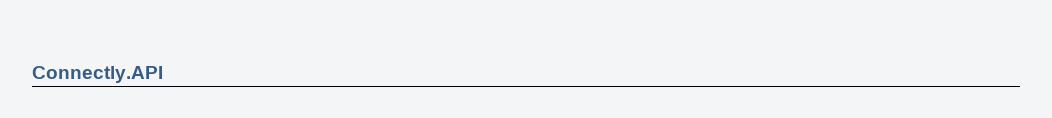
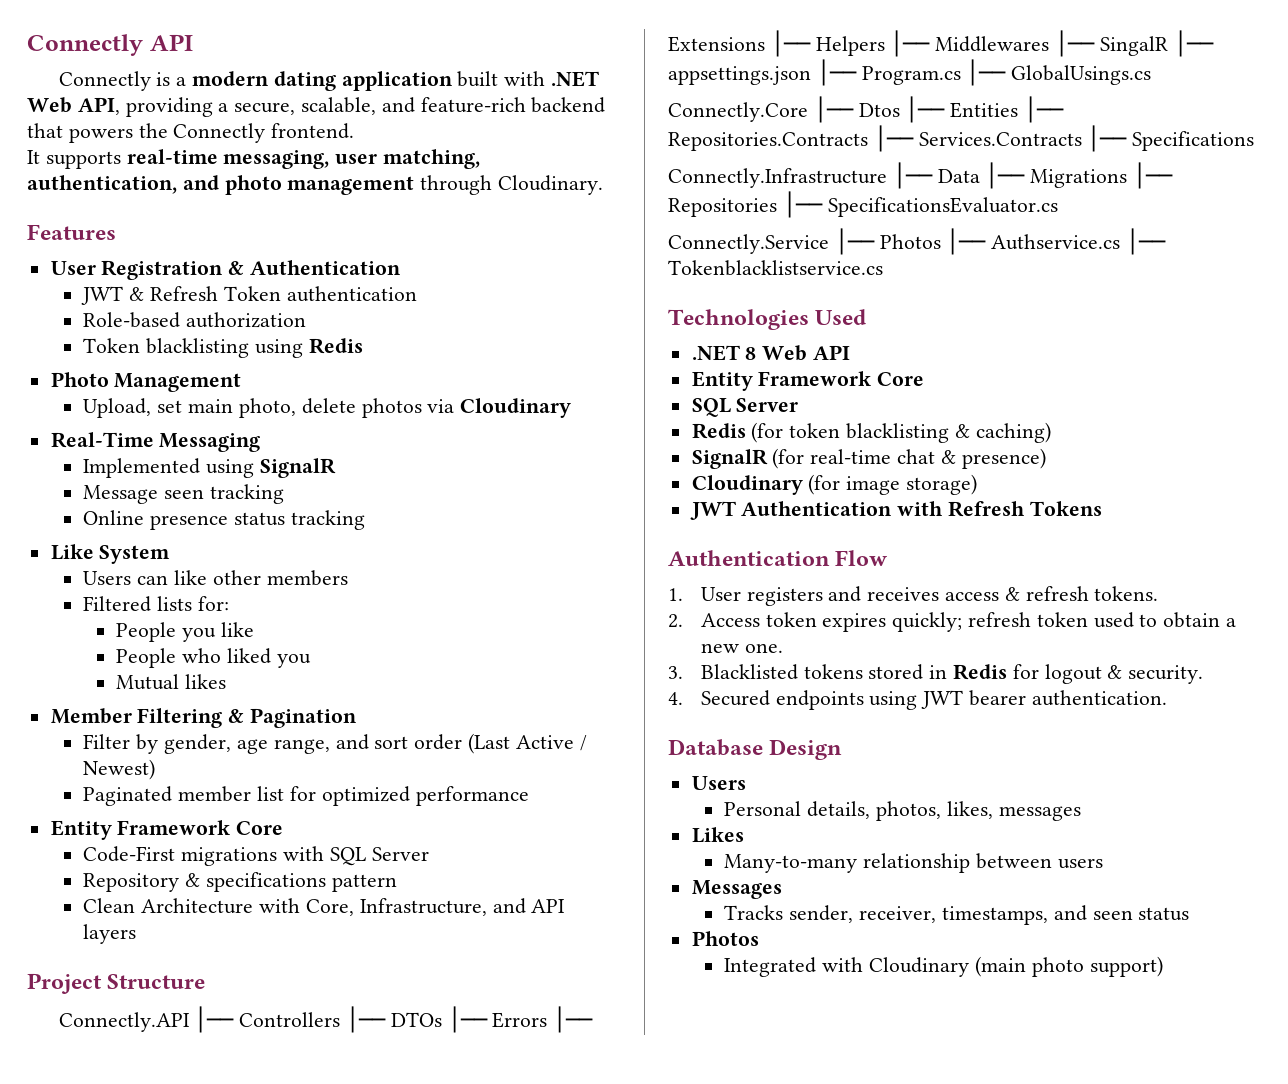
[32,66,163,83] Connectly.API -> [27,34,193,56] [58,71,599,91] [27,97,606,117] [27,123,355,143] [27,149,481,169] [27,175,604,195] [27,224,116,240] [50,260,402,280] [81,286,417,305] [83,312,307,328] [83,338,363,358] [50,372,242,392] [83,398,572,418] [50,432,261,452] [83,458,337,478] [83,484,285,504] [83,510,365,530] [50,544,171,564] [83,570,348,586] [83,596,230,612] [116,622,254,642] [116,648,311,668] [116,674,227,690] [50,708,358,728] [83,733,587,754] [83,759,156,780] [83,786,529,806] [50,820,284,840] [83,846,429,866] [83,872,397,892] [83,898,566,916] [83,924,137,944] [27,973,206,994] [58,1006,594,1033] [668,30,1214,57] [668,59,1152,86] [668,96,1065,123] [668,125,1255,152] [668,162,1174,189] [668,191,1058,218] [668,228,1167,255] [668,260,883,276] [668,309,867,330] [691,345,851,361] [691,371,925,391] [691,398,799,417] [691,422,1051,443] [691,448,1046,469] [691,474,978,495] [689,501,1102,520] [668,550,889,566] [668,586,1159,606] [668,612,1237,632] [700,643,783,653] [668,664,1204,684] [668,690,1167,710] [668,739,843,760] [691,776,746,790] [724,801,1081,821] [691,827,744,843] [724,853,1103,873] [691,880,782,899] [724,905,1190,925] [691,931,759,946] [724,956,1163,977] Connectly API // Connectly is a modern dating application built with .NET Web API, providing a secure, scalable, and feature-rich backend that powers the Connectly frontend. // It supports real-time messaging, user matching, authentication, and photo management through Cloudinary. // Features // User Registration & Authentication // JWT & Refresh Token authentication // Role-based authorization // Token blacklisting using Redis // Photo Management // Upload, set main photo, delete photos via Cloudinary // Real-Time Messaging // Implemented using SignalR // Message seen tracking // Online presence status tracking // Like System // Users can like other members // Filtered lists for: // People you like // People who liked you // Mutual likes // Member Filtering & Pagination // Filter by gender, age range, and sort order (Last Active / Newest) // Paginated member list for optimized performance // Entity Framework Core // Code-First migrations with SQL Server // Repository & specifications pattern // Clean Architecture with Core, Infrastructure, and API layers // Project Structure // Connectly.API │── Controllers │── DTOs │── Errors │── Extensions │── Helpers │── Middlewares │── SingalR │── appsettings.json │── Program.cs │── GlobalUsings.cs // Connectly.Core │── Dtos │── Entities │── Repositories.Contracts │── Services.Contracts │── Specifications // Connectly.Infrastructure │── Data │── Migrations │── Repositories │── SpecificationsEvaluator.cs // Connectly.Service │── Photos │── Authservice.cs │── Tokenblacklistservice.cs // Technologies Used // .NET 8 Web API // Entity Framework Core // SQL Server // Redis (for token blacklisting & caching) // SignalR (for real-time chat & presence) // Cloudinary (for image storage) // JWT Authentication with Refresh Tokens // Authentication Flow // 1. User registers and receives access & refresh tokens. // 2. Access token expires quickly; refresh token used to obtain a new one. // 3. Blacklisted tokens stored in Redis for logout & security. // 4. Secured endpoints using JWT bearer authentication. // Database Design // Users // Personal details, photos, likes, messages // Likes // Many-to-many relationship between users // Messages // Tracks sender, receiver, timestamps, and seen status // Photos // Integrated with Cloudinary (main photo support)

